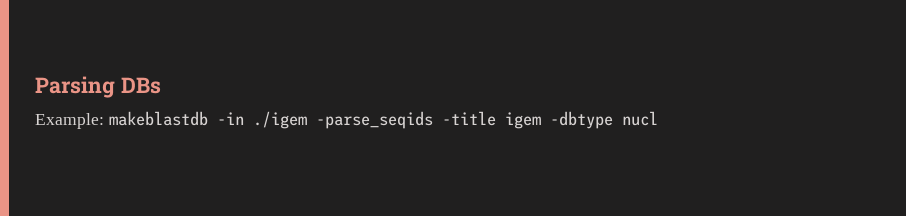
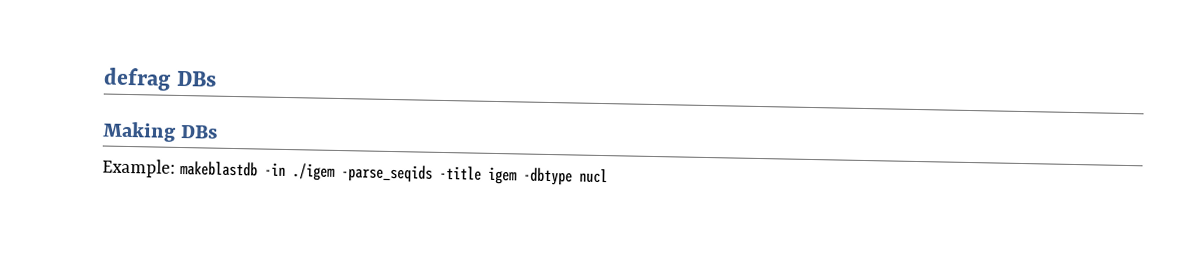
[35,76,115,98] Parsing -> [103,67,217,91] [102,121,176,142] defrag DBs // Making

